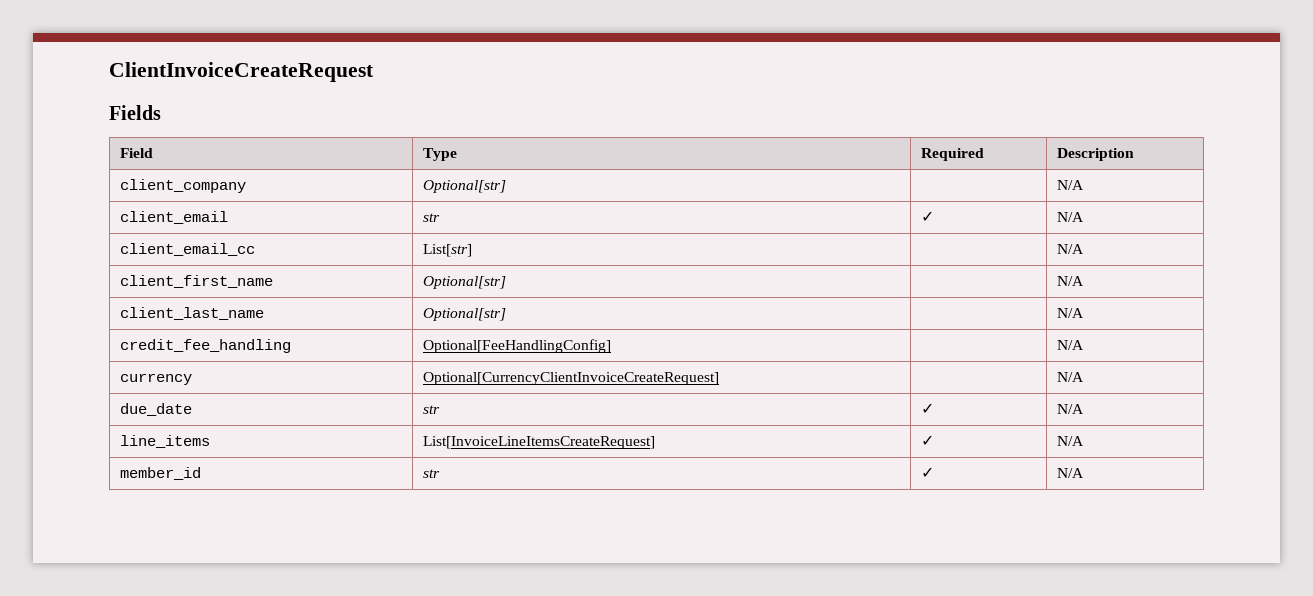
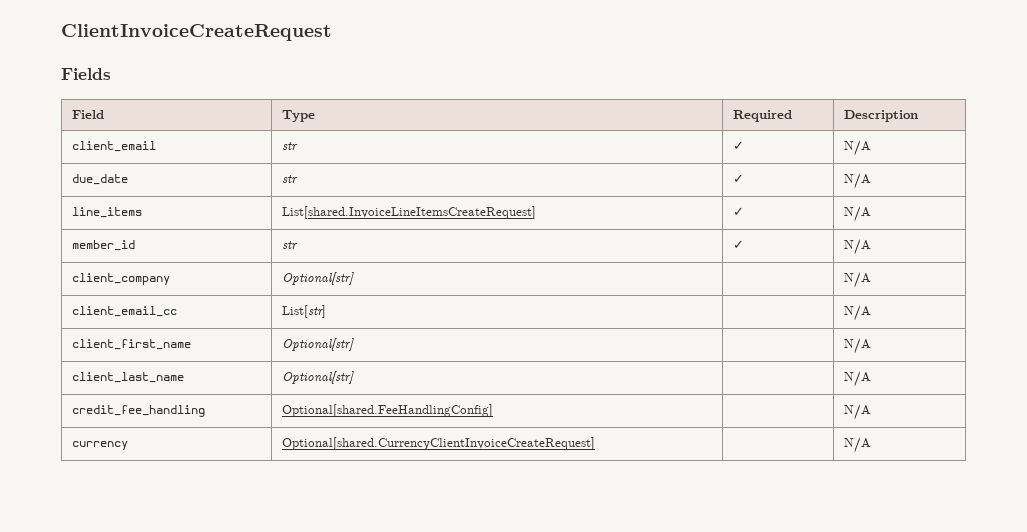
[120,179,247,193] [423,180,507,193] [1057,180,1085,190] // client_company | Optional[str] | | N/A -> (919, 116) none
(1085, 217) none -> [72,174,129,185] [282,175,299,184] [733,174,745,183] [844,173,872,189] [72,207,143,218] [282,206,537,219] [733,207,745,216] [844,206,872,222] [72,240,136,251] [282,241,299,250] [733,240,745,249] [844,239,872,255] [72,273,171,285] [282,272,355,285] [844,272,872,288] // due_date | str | ✓ | N/A // line_items | List[shared.InvoiceLineItemsCreateRequest] | ✓ | N/A // member_id | str | ✓ | N/A // client_company | Optional[str] | | N/A
[423,339,612,353] Optional[FeeHandlingConfig] -> [282,404,494,417] Optional[shared.FeeHandlingConfig]
[423,372,720,385] [1057,372,1085,382] [120,403,193,416] [423,405,441,414] [921,403,935,414] [1057,404,1085,414] [120,435,211,448] [423,436,656,449] [921,435,935,446] [1057,436,1085,446] [120,467,202,480] [423,469,441,478] [921,467,935,478] [1057,468,1085,478] Optional[CurrencyClientInvoiceCreateRequest] | | N/A // due_date | str | ✓ | N/A // line_items | List[InvoiceLineItemsCreateRequest] | ✓ | N/A // member_id | str | ✓ | N/A -> [282,437,596,450] [844,437,872,453] Optional[shared.CurrencyClientInvoiceCreateRequest] | | N/A

